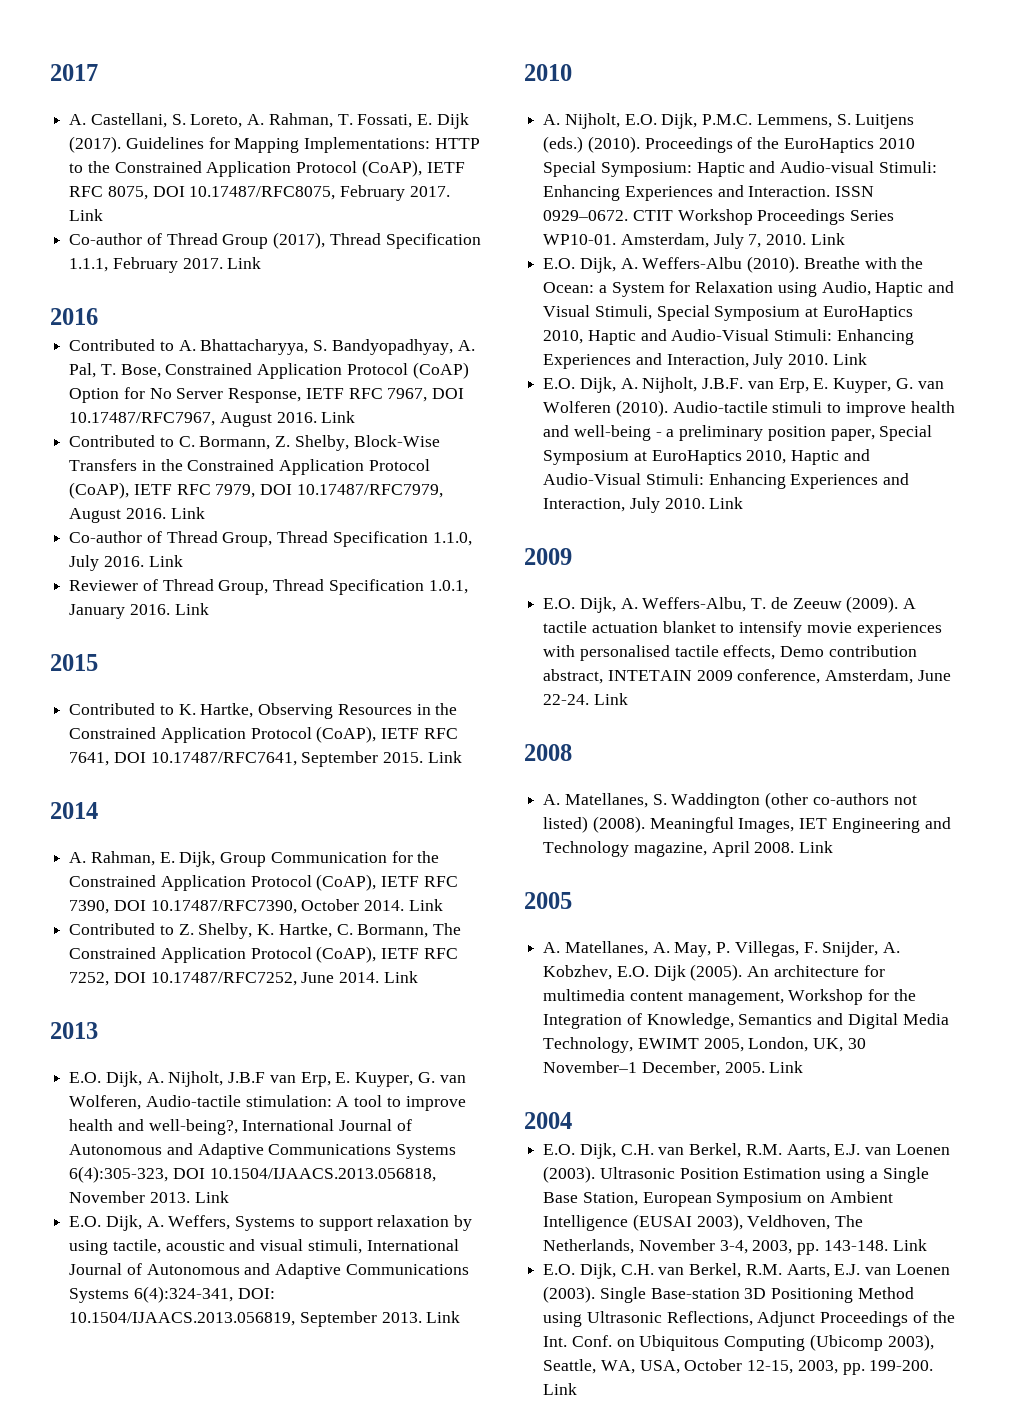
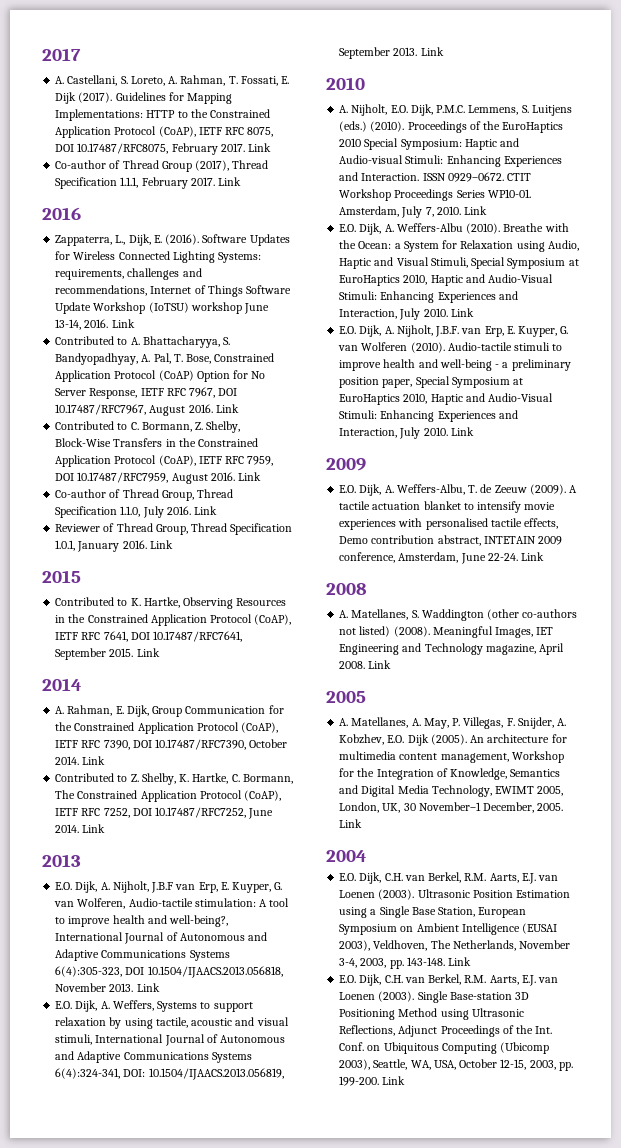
(98, 316) none -> [55,234,290,246] [55,251,262,263] [55,268,202,280] [55,285,292,297] [55,302,270,314] [55,319,135,330] // Zappaterra, L., Dijk, E. (2016). Software Updates for Wireless Connected Lighting Systems: requirements, challenges and recommendations, Internet of Things Software Update Workshop (IoTSU) workshop June 13-14, 2016. Link
[215,484,443,498] 7979, DOI 10.17487/RFC7979, -> [247,456,274,466] [55,472,169,483] 7959, DOI 10.17487/RFC7959,

